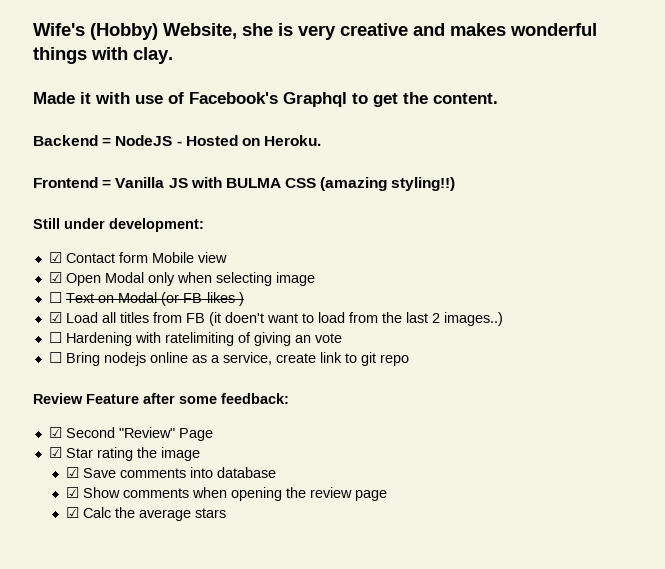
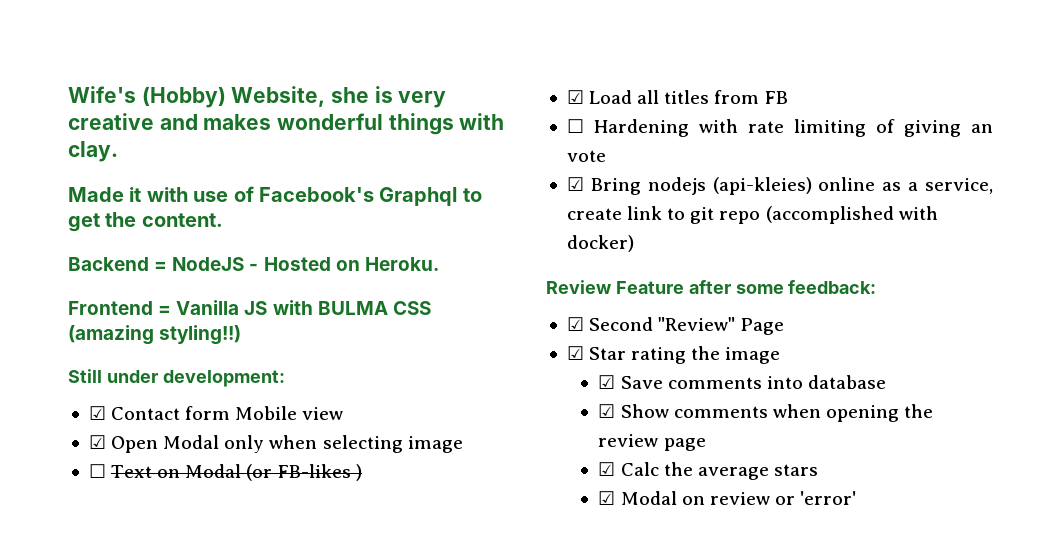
[208,312,503,326] (it doen't want to load from the last 2 images..) -> (788, 97) none
[164,332,234,346] ratelimiting -> [747,119,866,137] rate limiting
[48,352,62,363] ☐ -> [566,177,584,191] ☑
(146, 359) none -> [712,177,812,195] (api-kleies)
(409, 360) none -> [765,206,938,224] [566,235,634,252] (accomplished with docker)
(226, 513) none -> [598,491,857,505] // ☑ Modal on review or 'error'

